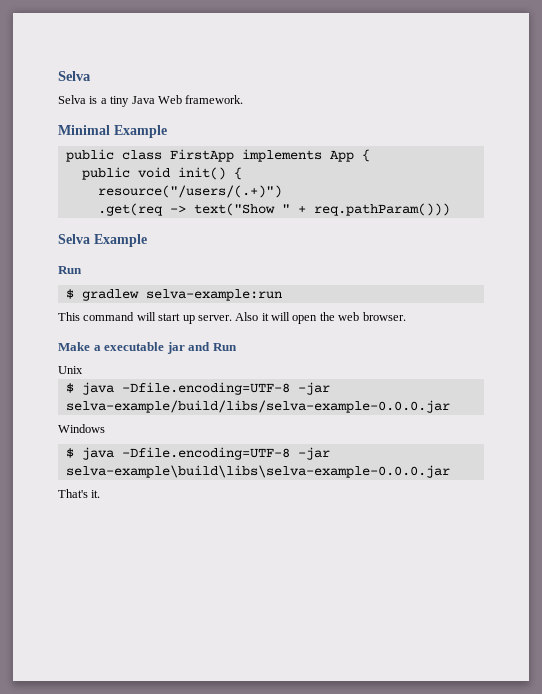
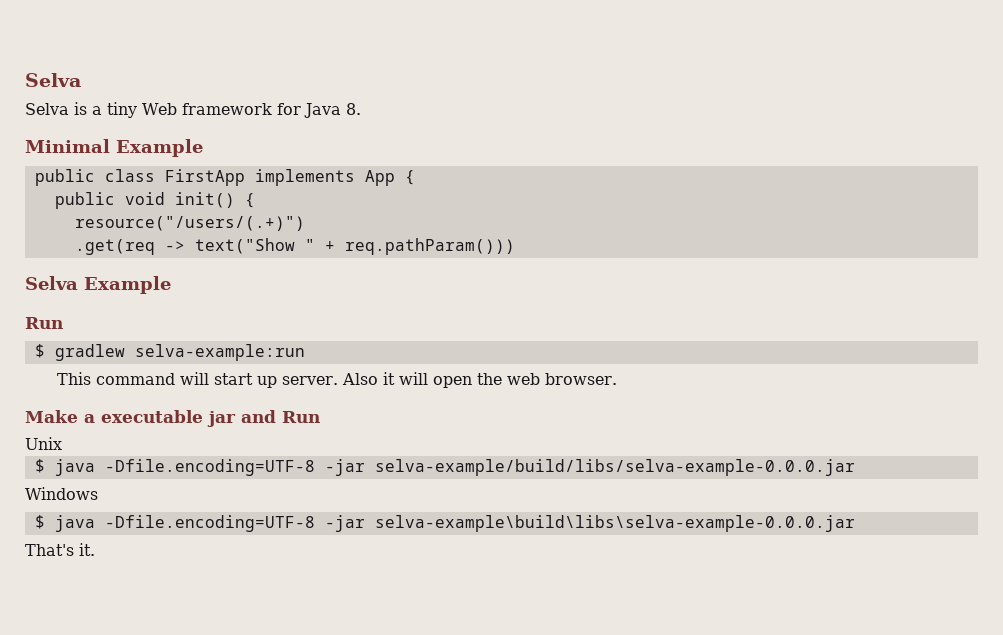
[131,95,244,104] Java Web framework. -> [142,103,361,118] Web framework for Java 8.

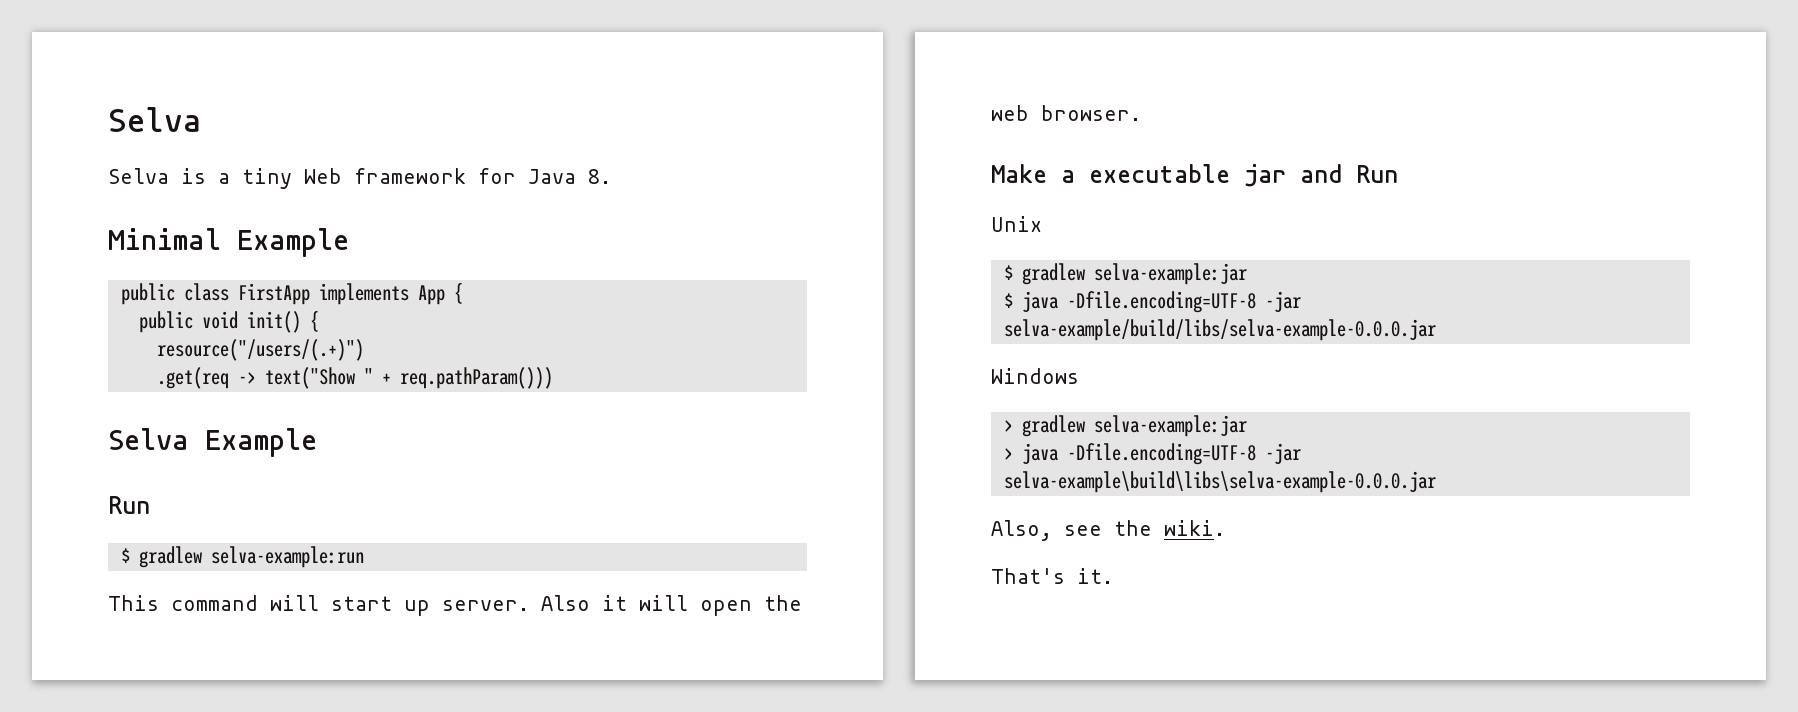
(62, 443) none -> [1003,263,1247,285] // $ gradlew selva-example:jar
[34,515,45,529] $ -> [1003,415,1247,437] [1003,448,1013,460] > gradlew selva-example:jar // >
(855, 523) none -> [991,520,1225,541] // Also, see the wiki.

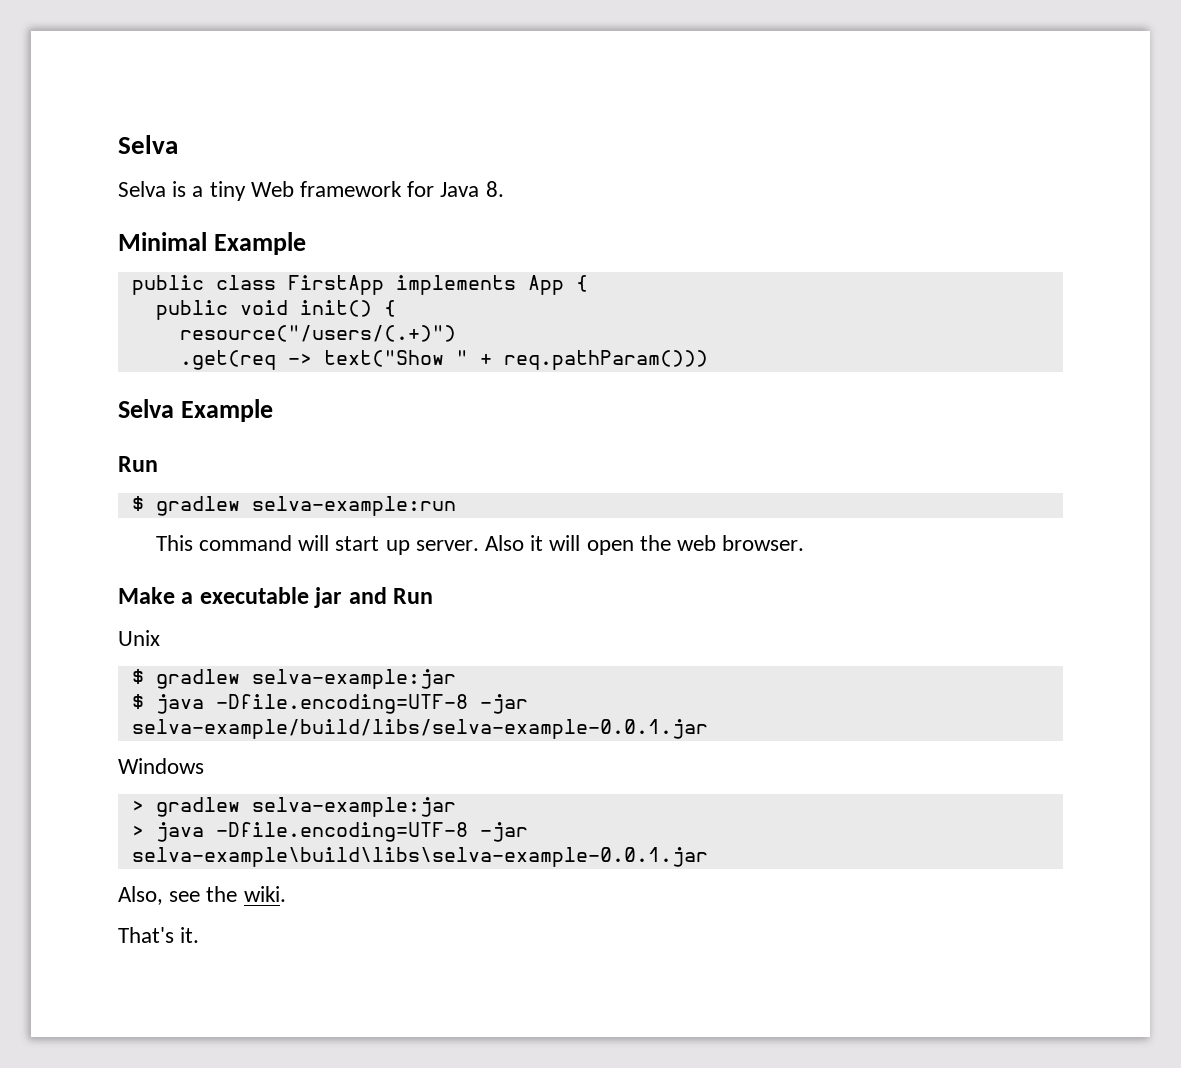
[1003,319,1436,341] selva-example/build/libs/selva-example-0.0.0.jar -> [131,719,708,739] selva-example/build/libs/selva-example-0.0.1.jar
[1003,471,1436,493] selva-example\build\libs\selva-example-0.0.0.jar -> [131,847,708,867] selva-example\build\libs\selva-example-0.0.1.jar

